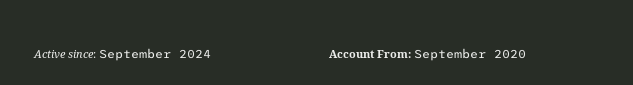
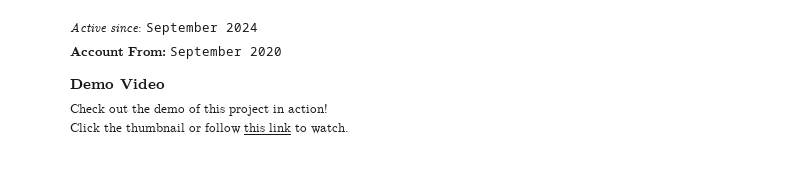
(526, 54) none -> [70,79,165,90] [70,104,328,116] [70,123,349,134] // Demo Video // Check out the demo of this project in action! // Click the thumbnail or follow this link to watch.

